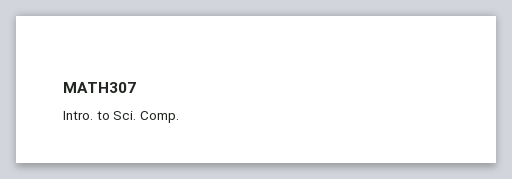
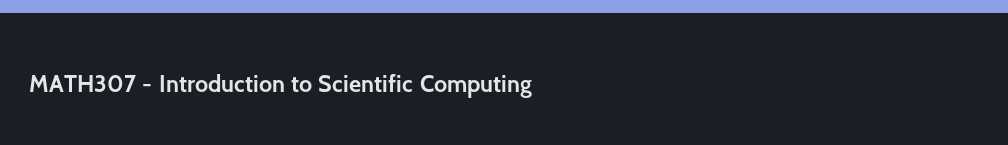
[63,111,179,123] // Intro. to Sci. Comp. -> [142,74,532,98] - Introduction to Scientific Computing

